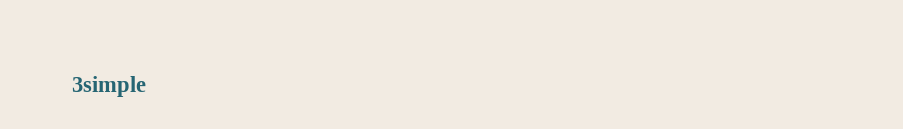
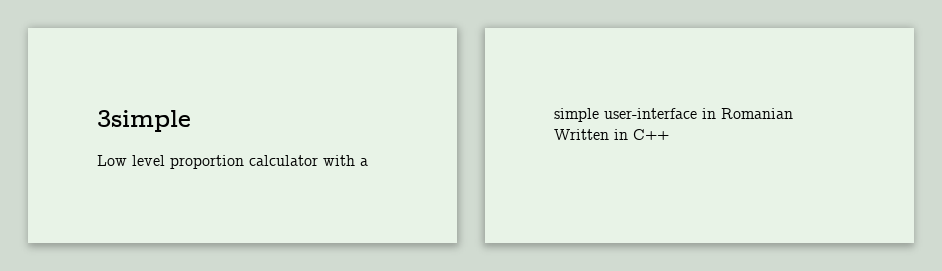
(146, 86) none -> [97,155,368,169] [554,108,793,122] [554,129,669,140] // Low level proportion calculator with a simple user-interface in Romanian Written in C++

